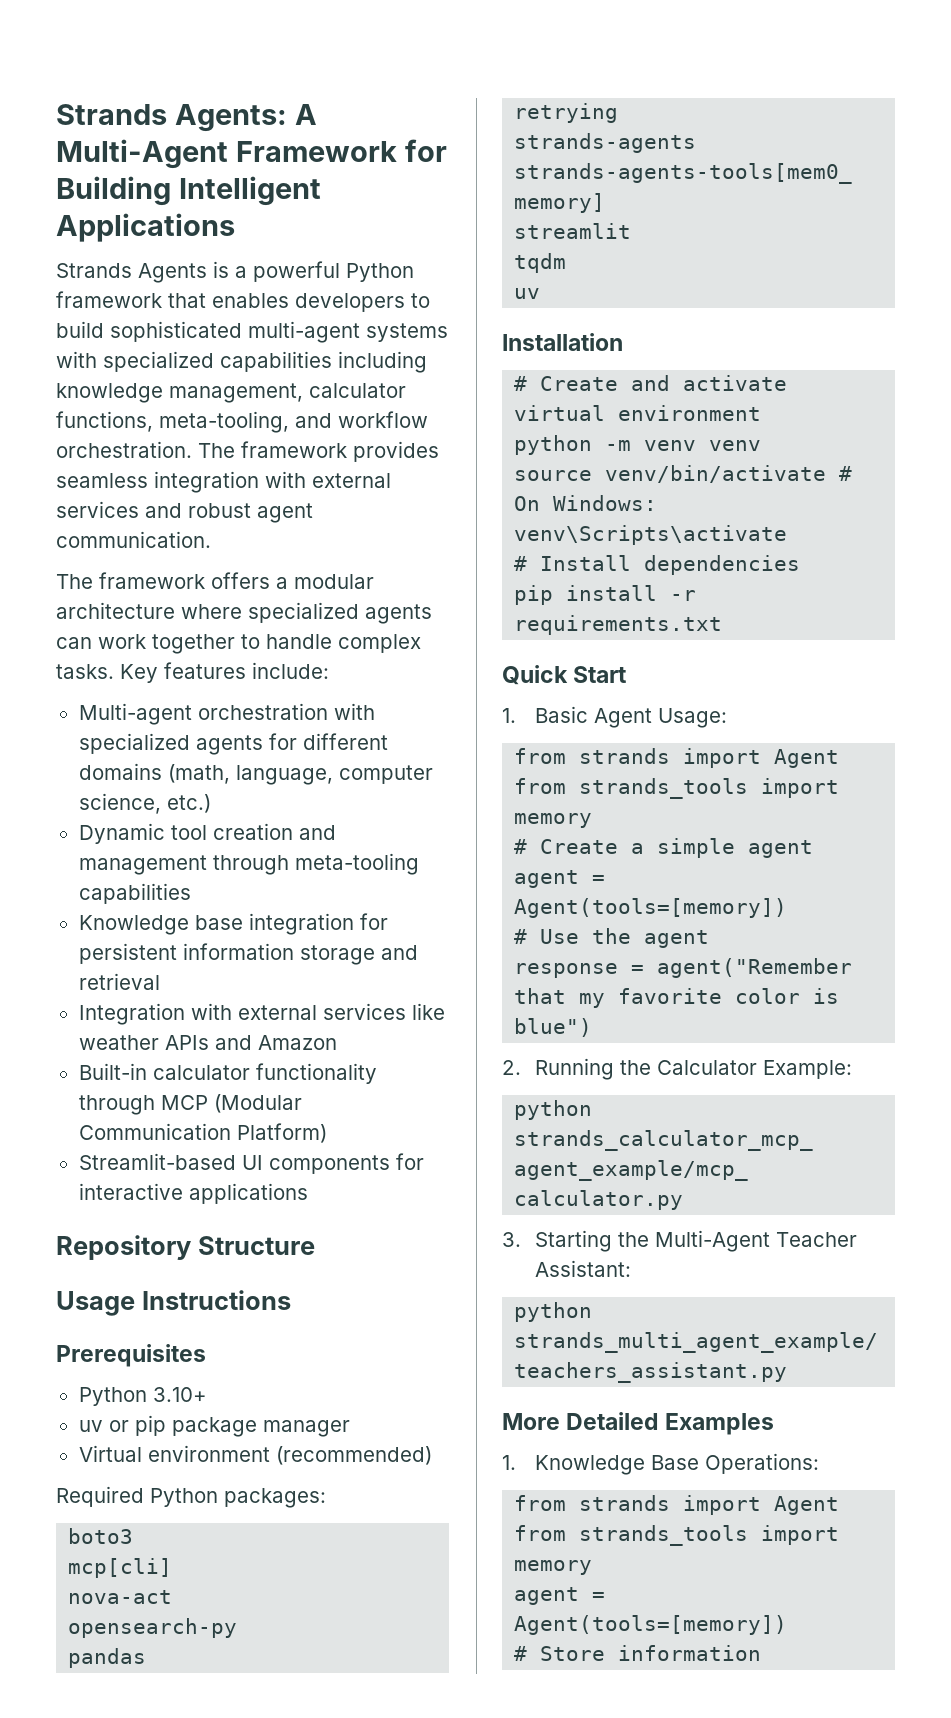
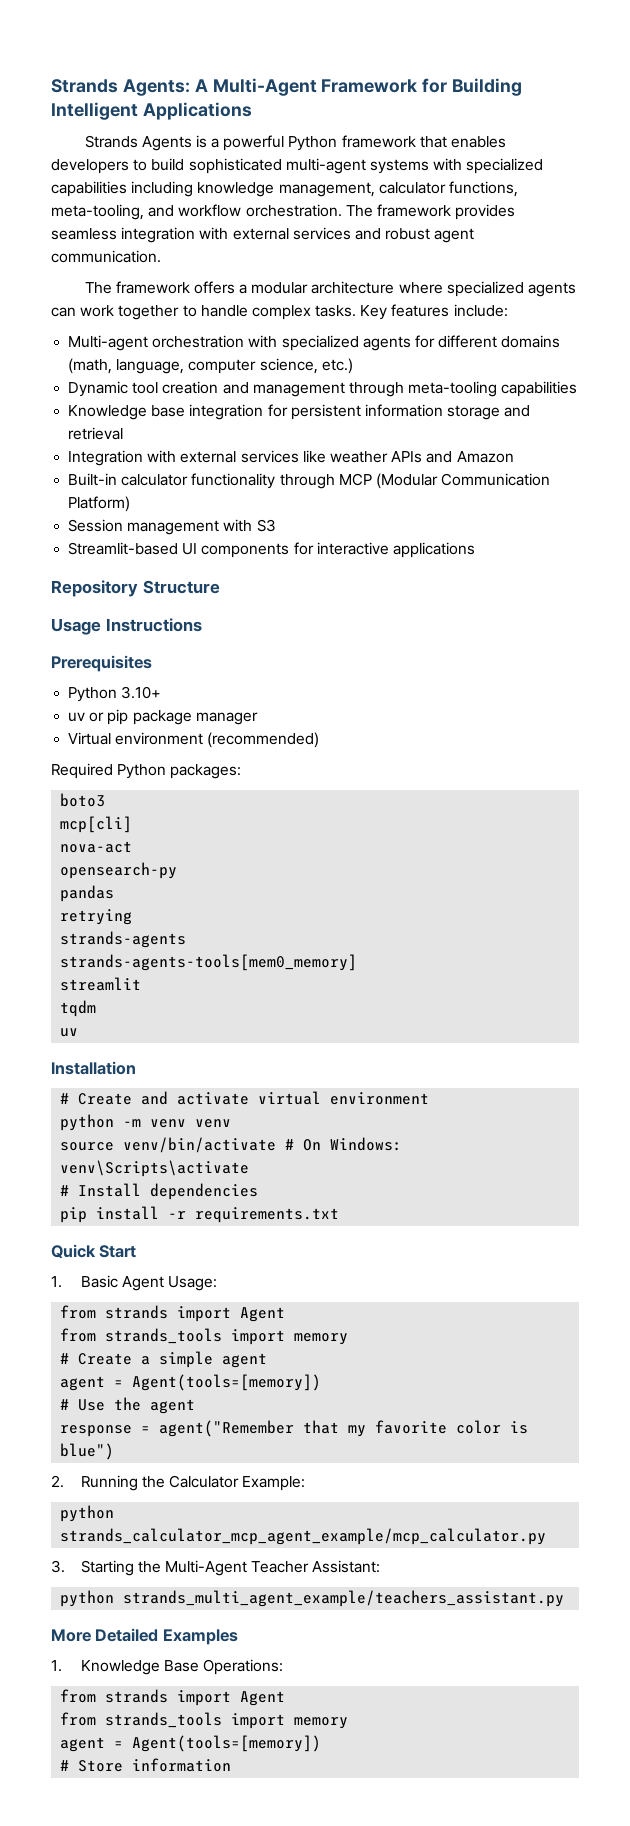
(327, 1133) none -> [68,519,276,535] // Session management with S3

